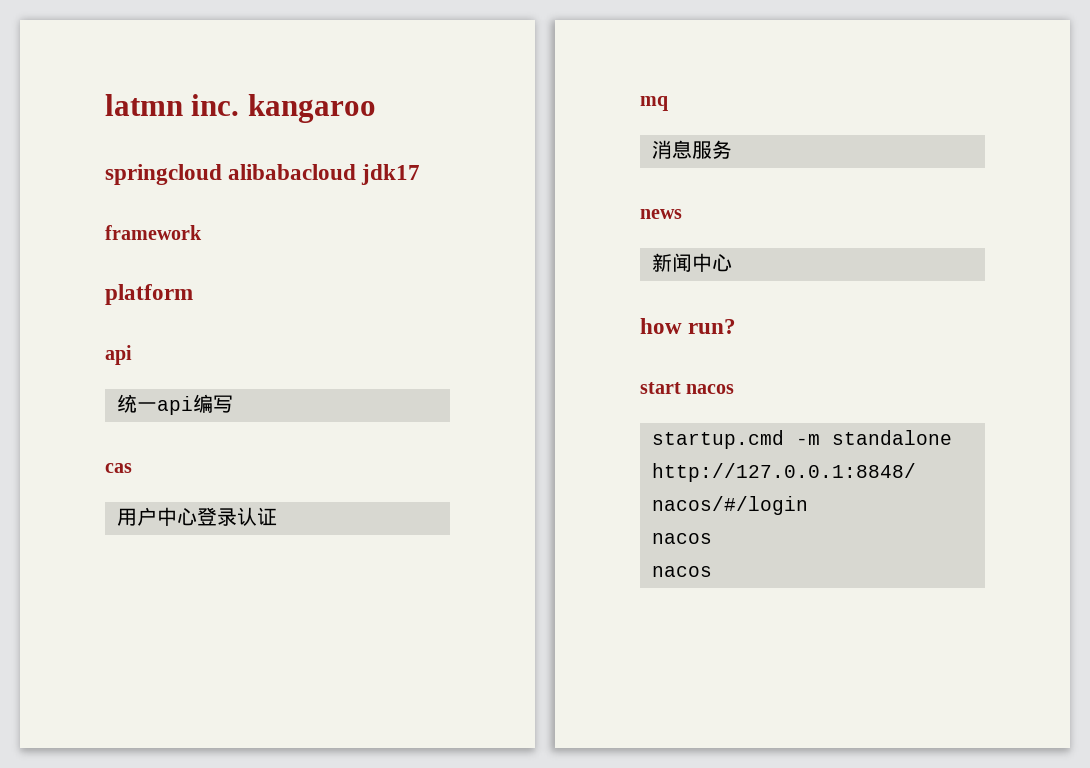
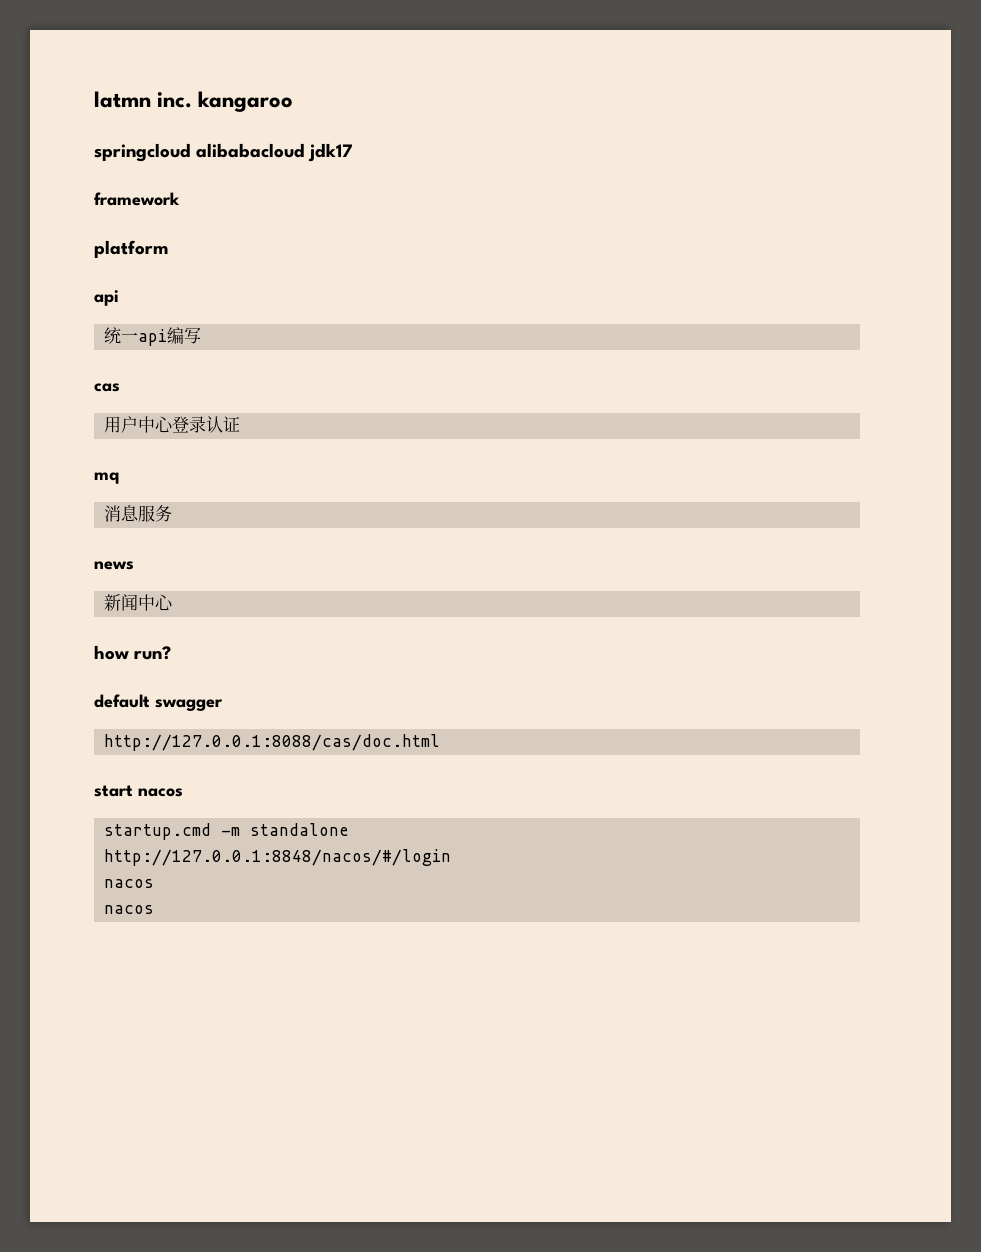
(737, 326) none -> [94,694,223,711] [104,734,441,751] // default swagger // http://127.0.0.1:8088/cas/doc.html

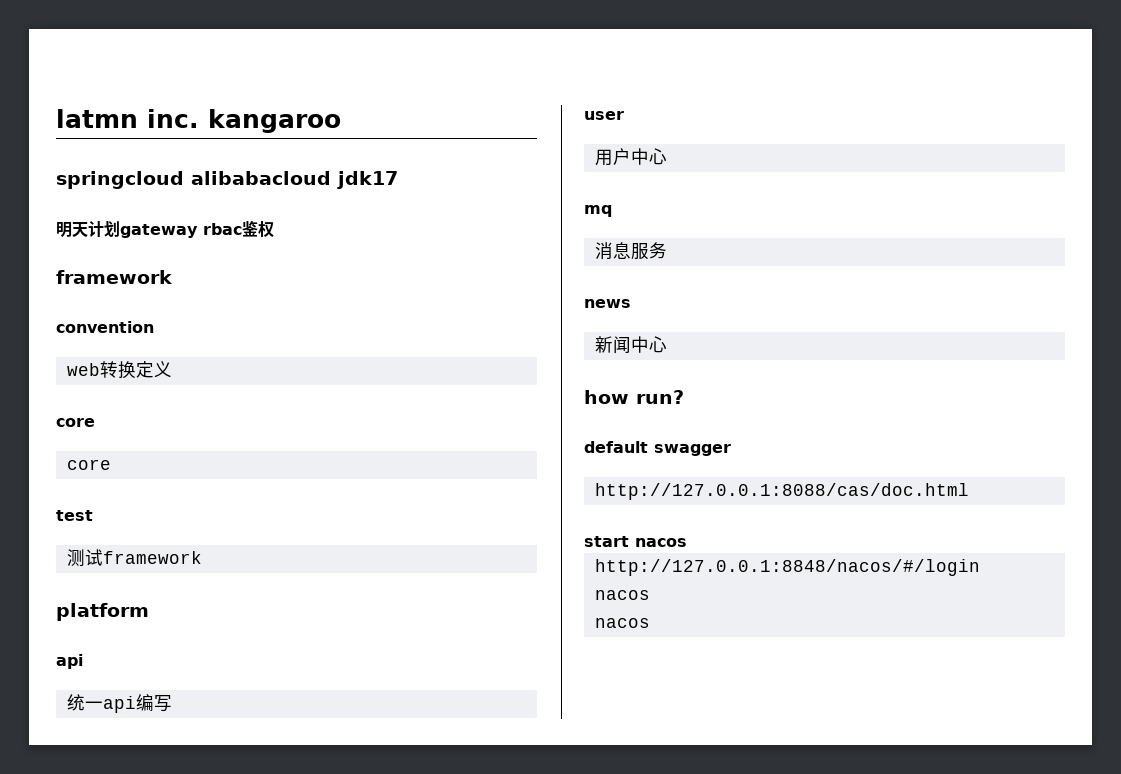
(353, 152) none -> [56,220,274,238] [56,270,172,284] [56,321,154,333] [66,361,172,379] [56,418,95,427] [66,459,111,470] [56,510,93,521] [66,549,103,567] 明天计划gateway rbac鉴权 // framework // convention // web转换定义 // core // core // test // 测试
[94,383,120,392] cas -> [584,111,624,120] user
[172,416,241,433] 登录认证 -> (667, 156) none
[104,823,350,840] // startup.cmd -m standalone -> (687, 542) none

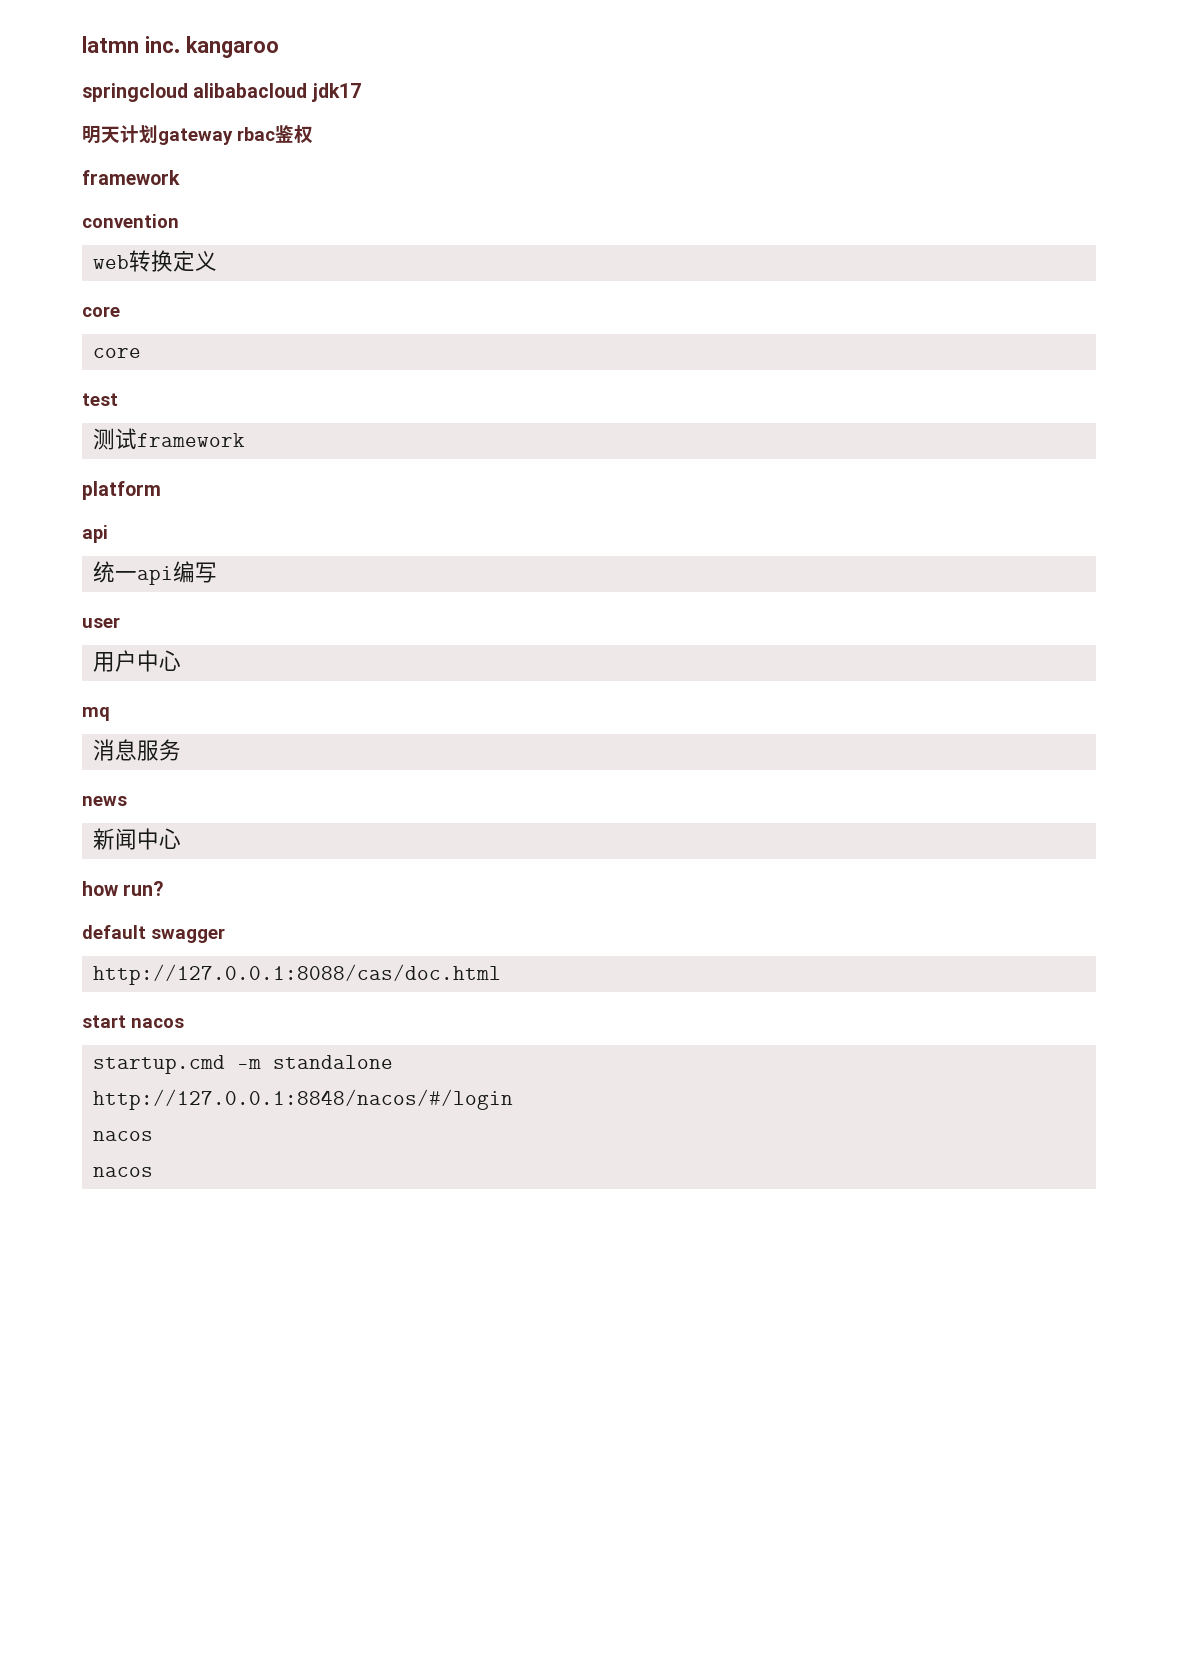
(687, 542) none -> [92,1055,393,1074] // startup.cmd -m standalone

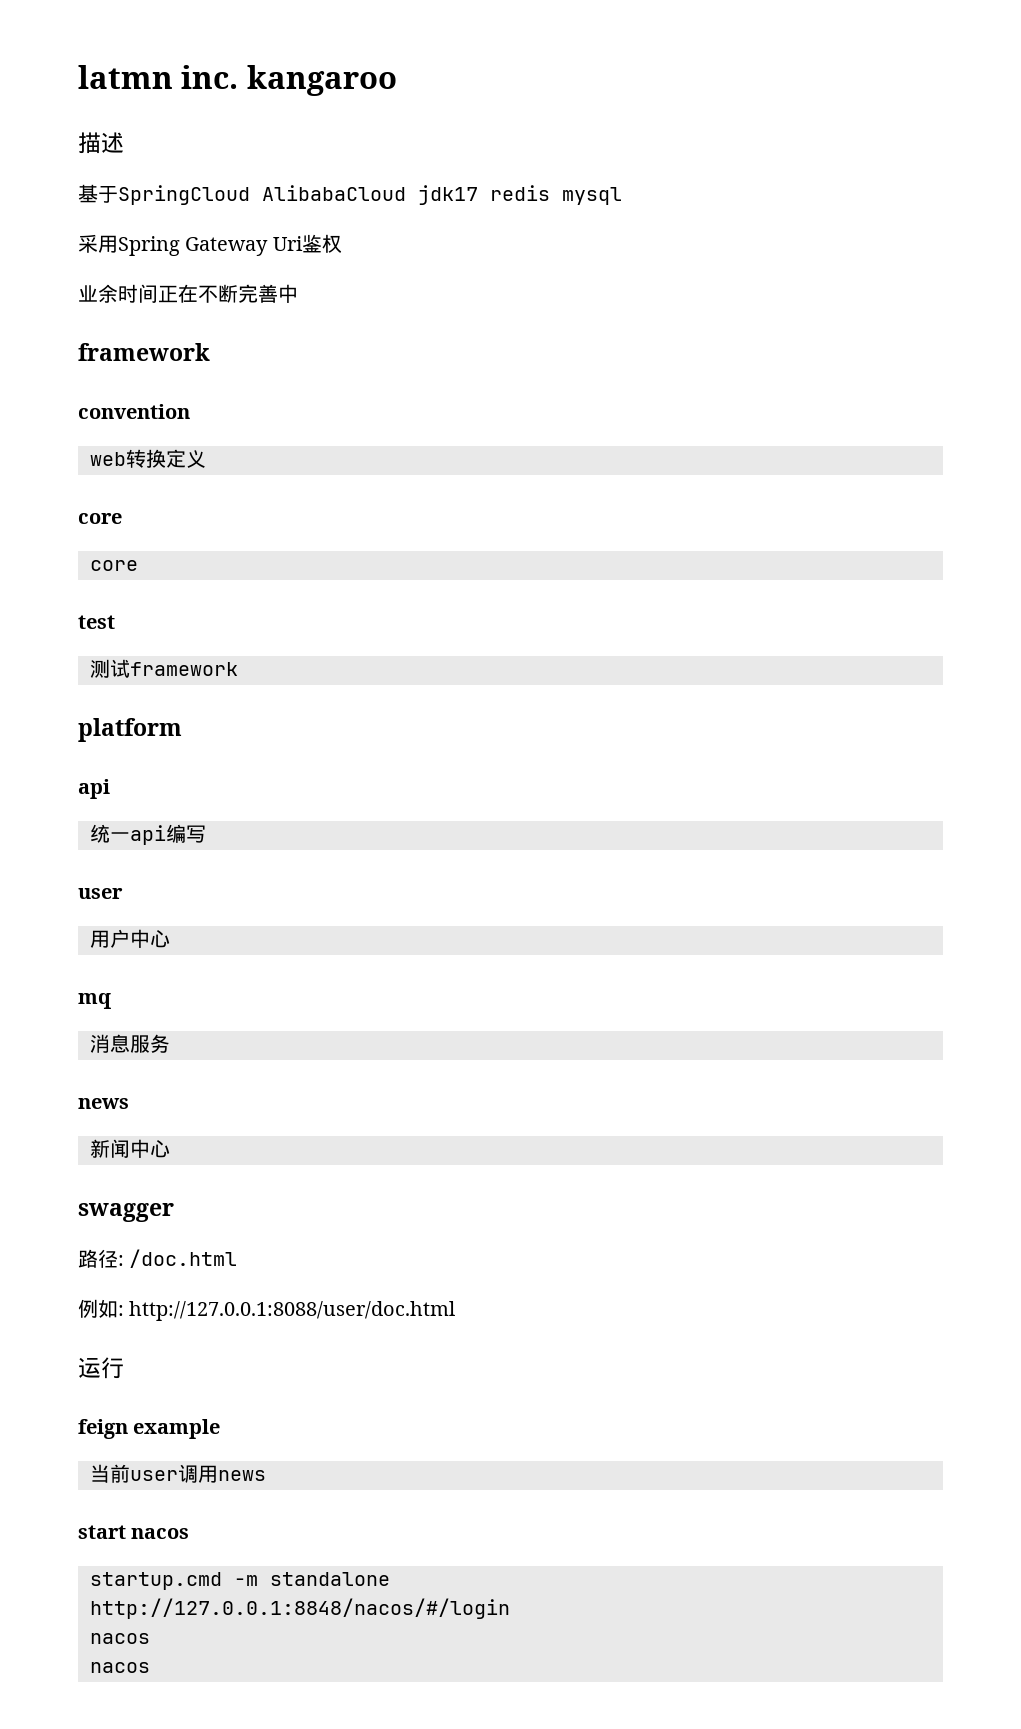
[82,83,361,102] [82,125,313,145] springcloud alibabacloud jdk17 // 明天计划gateway rbac鉴权 -> [78,132,124,154] [78,184,622,205] [78,234,342,256] [78,284,298,303] 描述 // 基于SpringCloud AlibabaCloud jdk17 redis mysql // 采用Spring Gateway Uri鉴权 // 业余时间正在不断完善中
[82,881,164,896] [82,925,225,943] [92,964,501,985] how run? // default swagger // http://127.0.0.1:8088/cas/doc.html -> [78,1203,174,1222] [78,1249,238,1268] [78,1299,456,1321] [78,1357,124,1379] [78,1419,221,1439] [90,1464,266,1483] swagger // 路径: /doc.html // 例如: http://127.0.0.1:8088/user/doc.html // 运行 // feign example // 当前user调用news

